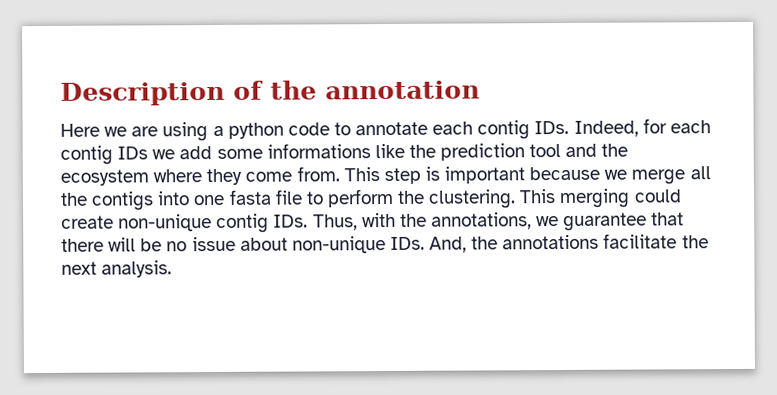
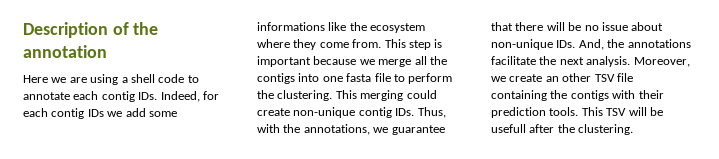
[227,122,284,139] python -> [130,74,155,83] shell
[440,143,629,161] prediction tool and the -> (367, 26) none
(173, 269) none -> [633,57,690,67] [491,73,633,82] [491,90,664,101] [491,107,663,118] [491,124,634,135] Moreover, we create an other TSV file containing the contigs with their prediction tools. This TSV will be usefull after the clustering.

